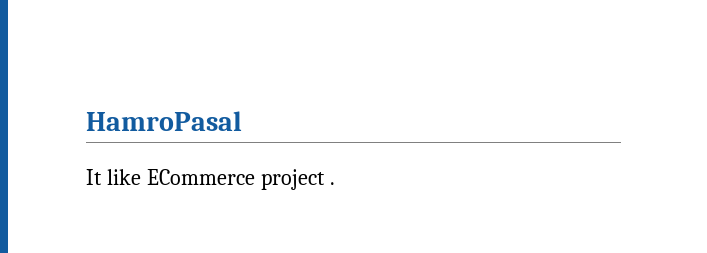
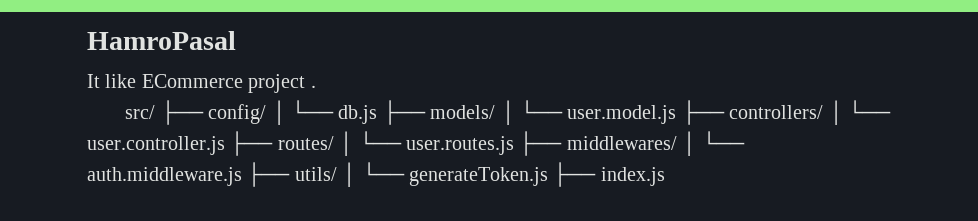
(335, 183) none -> [125,100,891,125] [87,131,745,156] [87,162,665,187] // src/ ├── config/ │ └── db.js ├── models/ │ └── user.model.js ├── controllers/ │ └── user.controller.js ├── routes/ │ └── user.routes.js ├── middlewares/ │ └── auth.middleware.js ├── utils/ │ └── generateToken.js ├── index.js

